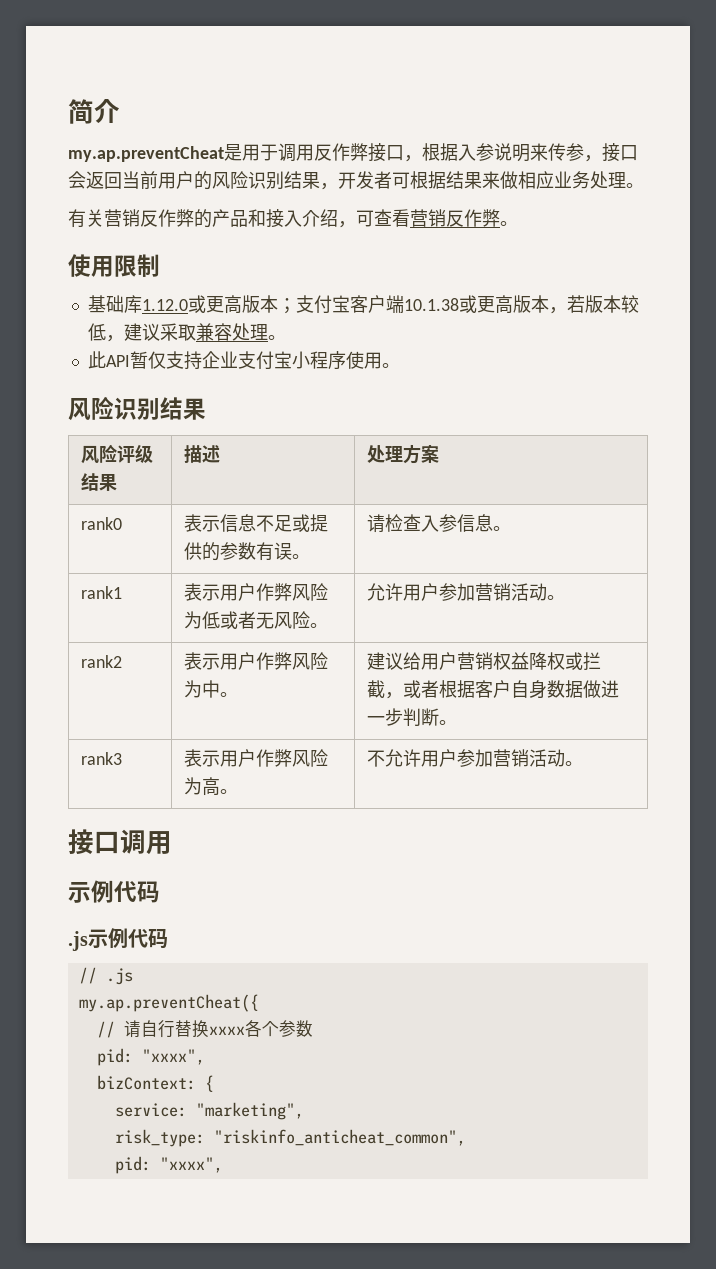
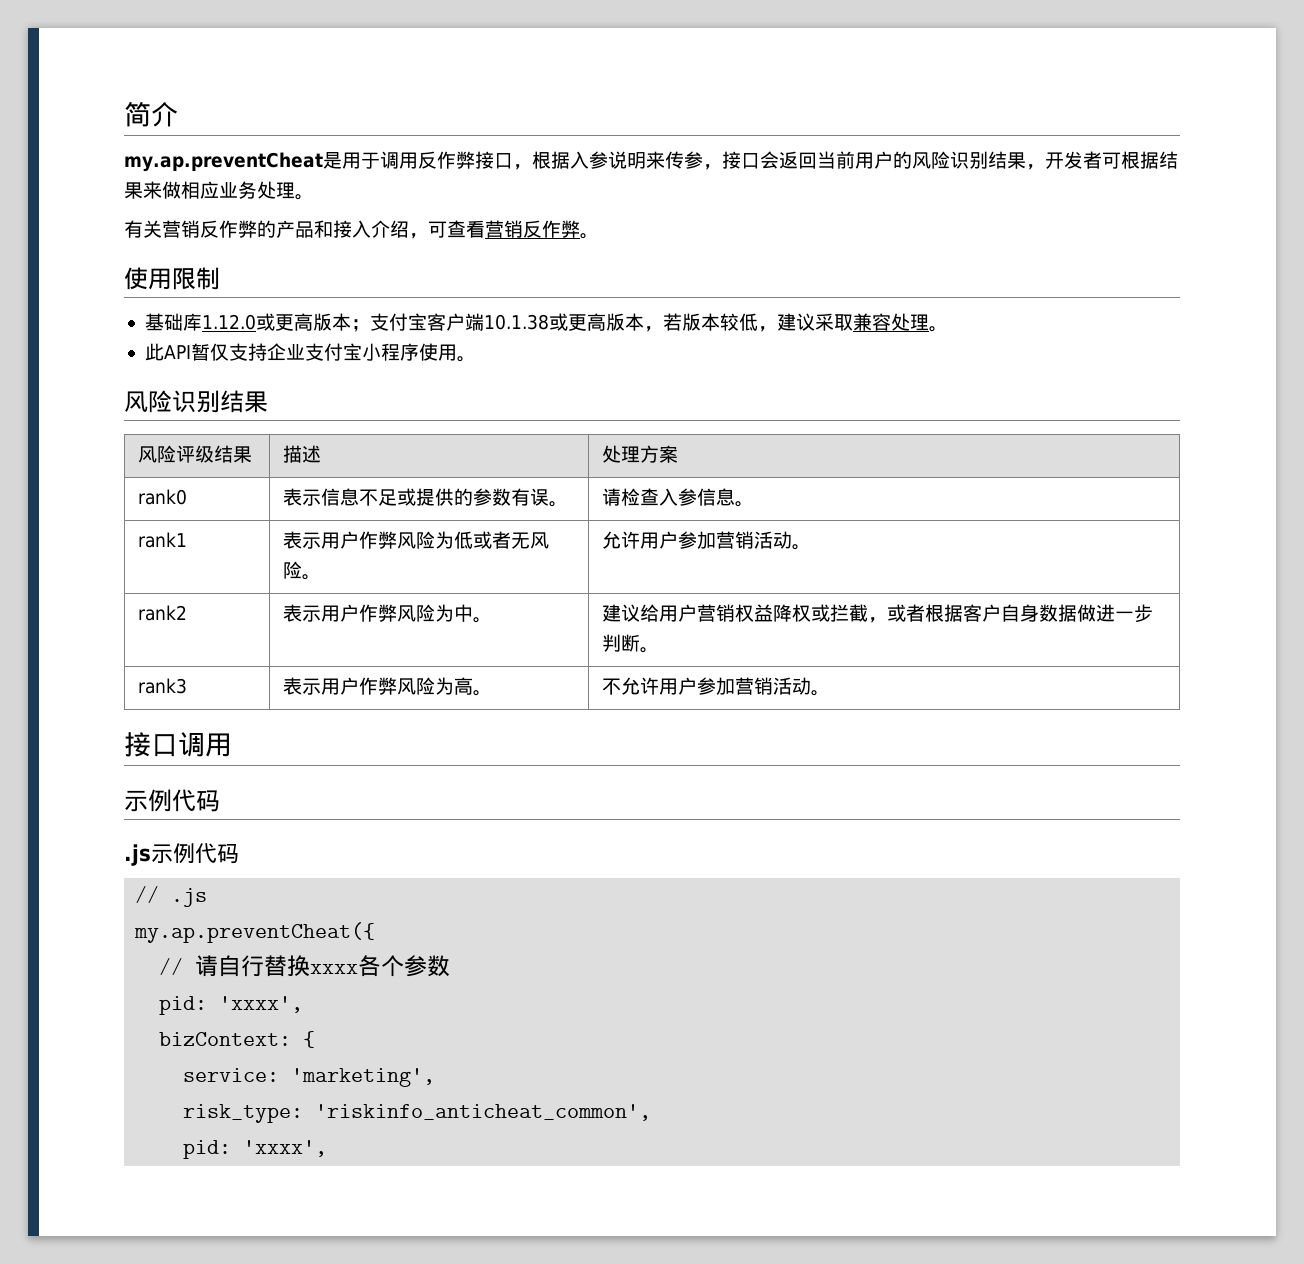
[141,1049,205,1065] "xxxx", -> [219,996,304,1013] 'xxxx',
[195,1102,304,1120] "marketing", -> [291,1068,436,1087] 'marketing',
[213,1129,466,1146] [114,1156,223,1174] "riskinfo_anticheat_common", // pid: "xxxx", -> [315,1104,652,1121] [183,1140,328,1159] 'riskinfo_anticheat_common', // pid: 'xxxx',

